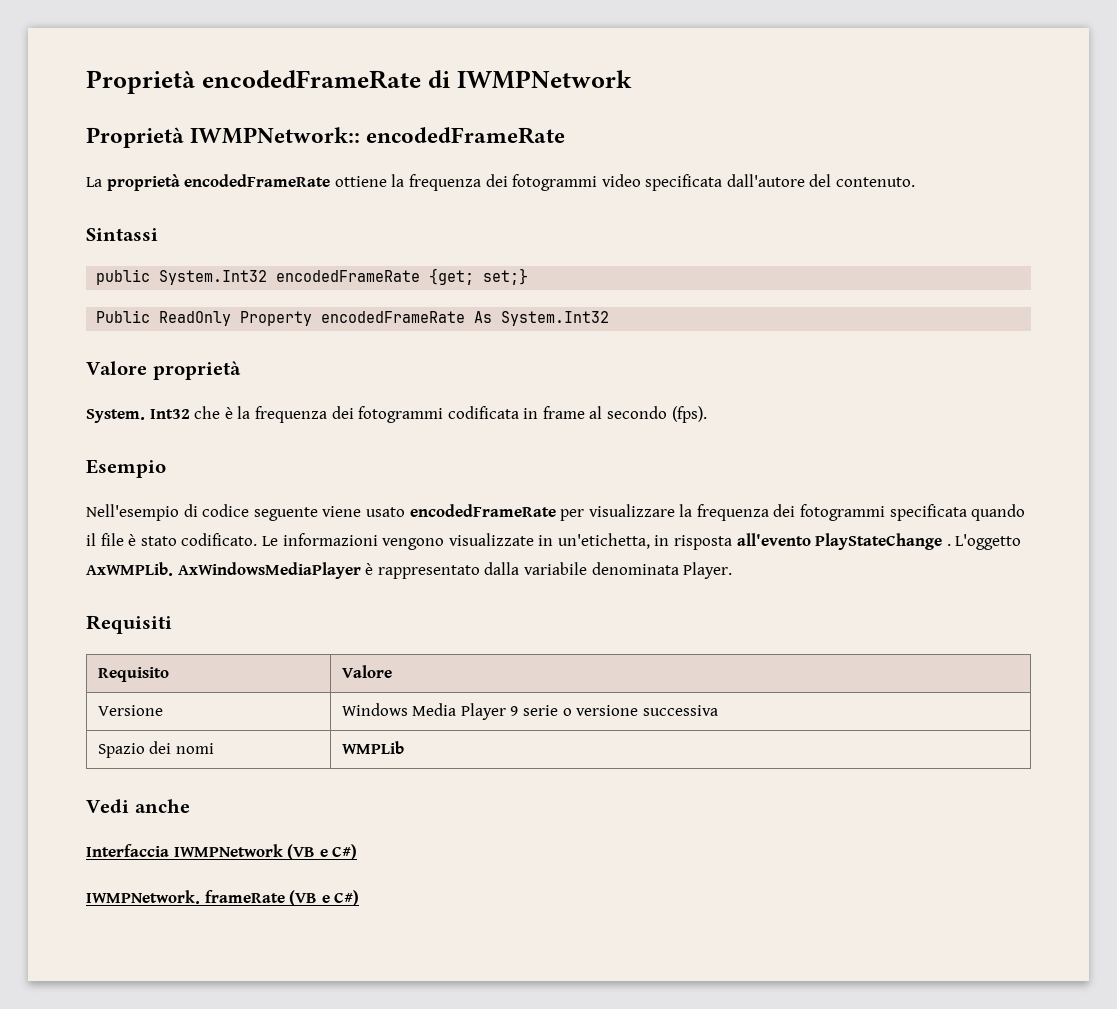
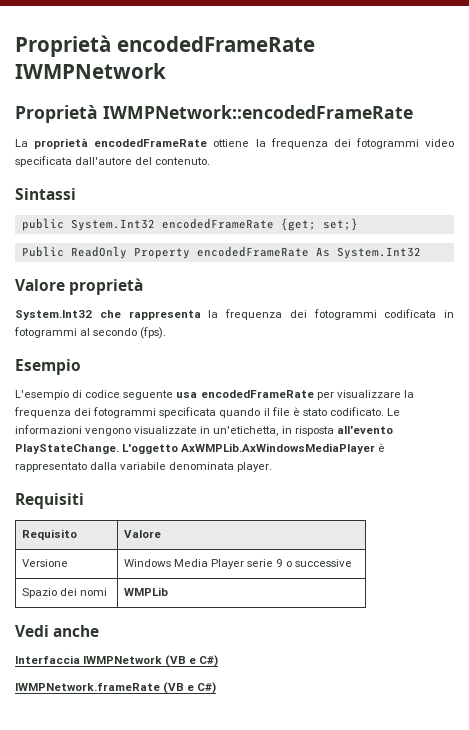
[427,70,450,88] di -> (315, 44) none
[190,127,566,144] IWMPNetwork:: encodedFrameRate -> [103,105,413,119] IWMPNetwork::encodedFrameRate
[86,406,233,423] System. Int32 che è -> [15,310,201,320] System.Int32 che rappresenta
[542,406,585,419] frame -> [14,327,77,338] fotogrammi
[86,504,179,521] Nell'esempio -> [15,390,69,400] L'esempio
[322,506,405,517] viene usato -> [176,392,198,398] usa
[815,533,1022,550] [86,562,361,579] PlayStateChange . L'oggetto AxWMPLib. AxWindowsMediaPlayer -> [15,443,376,454] PlayStateChange. L'oggetto AxWMPLib.AxWindowsMediaPlayer
[683,562,733,579] Player. -> [237,462,273,472] player.
[510,705,718,716] 9 serie o versione successiva -> [247,559,352,567] serie 9 o successive
[86,890,285,904] IWMPNetwork. frameRate -> [15,683,160,691] IWMPNetwork.frameRate

